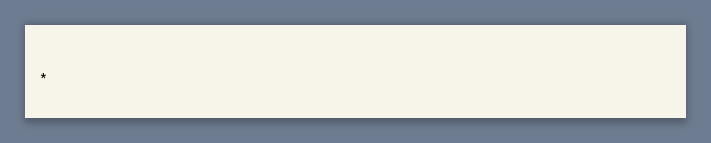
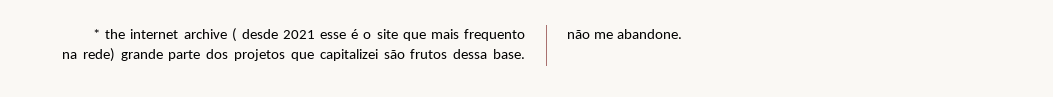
(47, 77) none -> [105,28,526,42] [62,48,525,62] [567,29,682,39] the internet archive ( desde 2021 esse é o site que mais frequento na rede) grande parte dos projetos que capitalizei são frutos dessa base. não me abandone.

